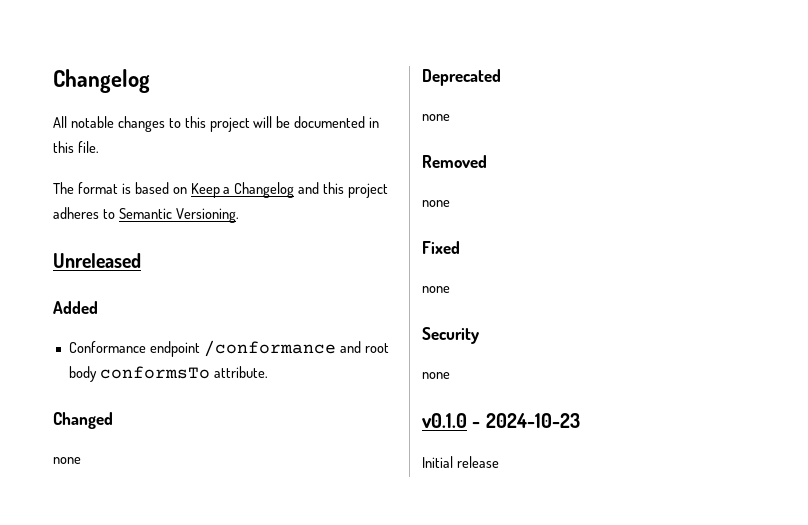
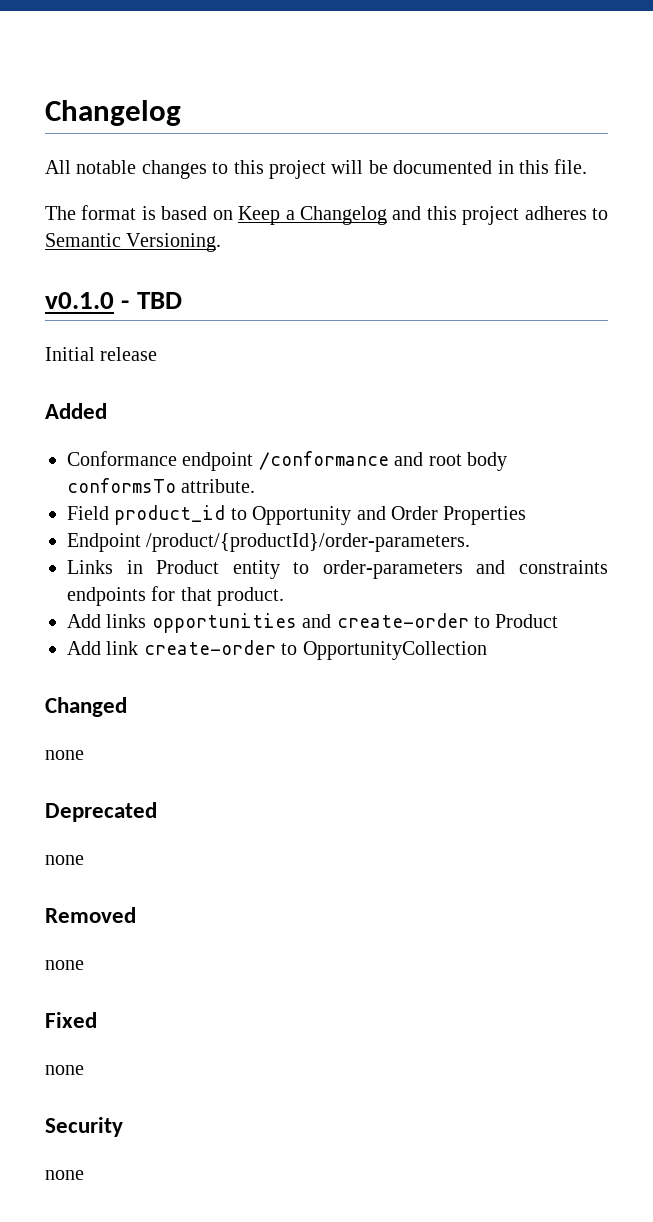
[53,253,141,268] Unreleased -> [45,292,182,309] [45,347,158,361] v0.1.0 - TBD // Initial release
(268, 372) none -> [67,505,527,525] [67,533,471,552] [67,560,608,579] [67,586,285,606] [67,613,559,633] [67,640,487,660] // Field product_id to Opportunity and Order Properties // Endpoint /product/{productId}/order-parameters. // Links in Product entity to order-parameters and constraints endpoints for that product. // Add links opportunities and create-order to Product // Add link create-order to OpportunityCollection
[422,413,580,428] [422,456,499,468] // v0.1.0 - 2024-10-23 // Initial release -> (84, 1175) none

